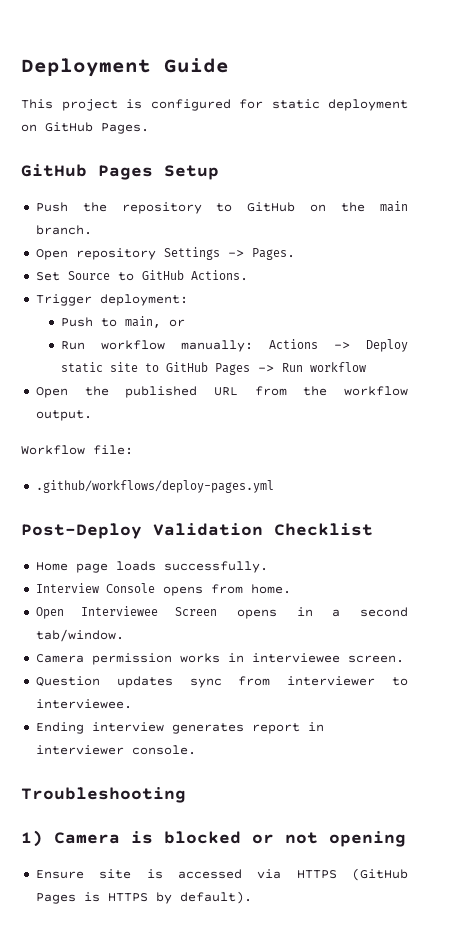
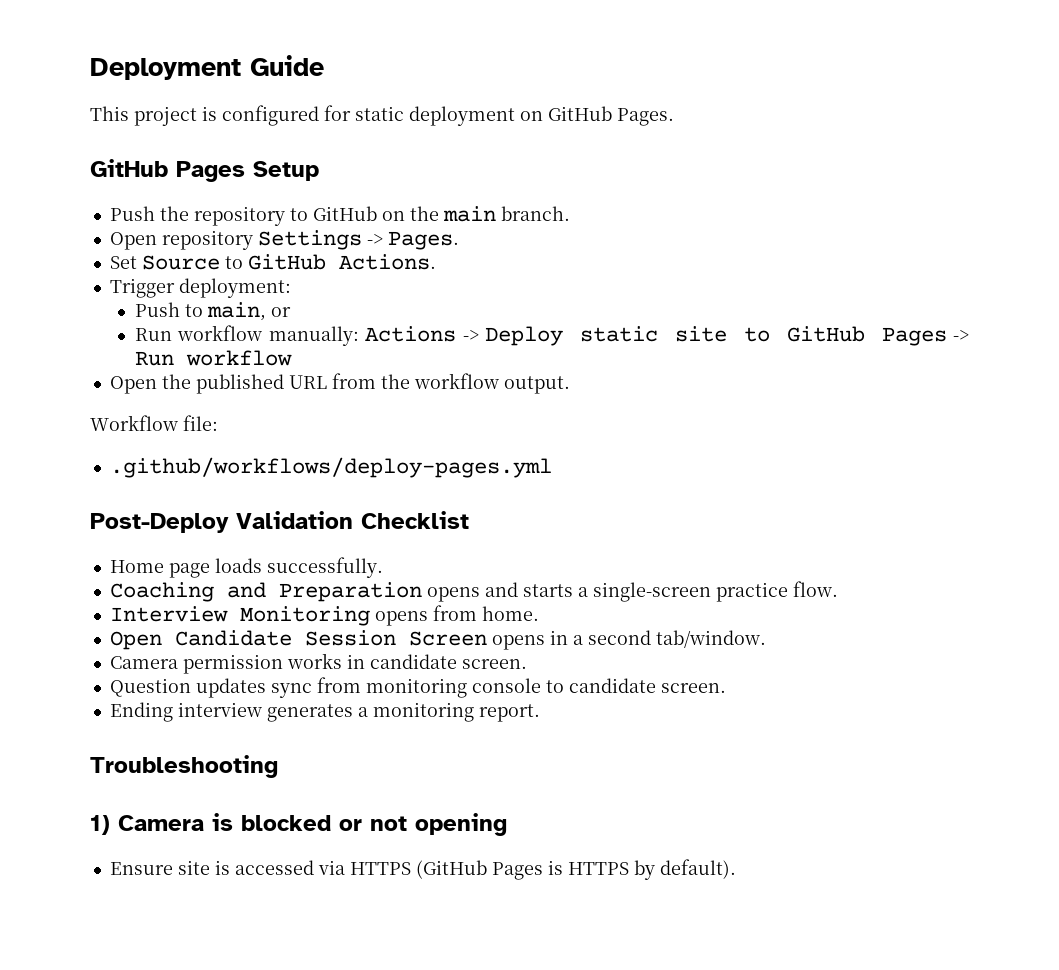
(268, 567) none -> [109,581,838,602] // Coaching and Preparation opens and starts a single-screen practice flow.
[105,583,155,593] Console -> [239,606,370,626] Monitoring
[81,606,159,616] Interviewee -> [174,630,396,646] Candidate Session
[251,653,340,663] interviewee -> [369,654,457,669] candidate
[287,676,408,686] [35,699,132,709] interviewer to interviewee. -> [365,678,726,698] monitoring console to candidate screen.
[251,722,324,734] [35,745,196,755] report in interviewer console. -> [357,702,540,722] a monitoring report.

